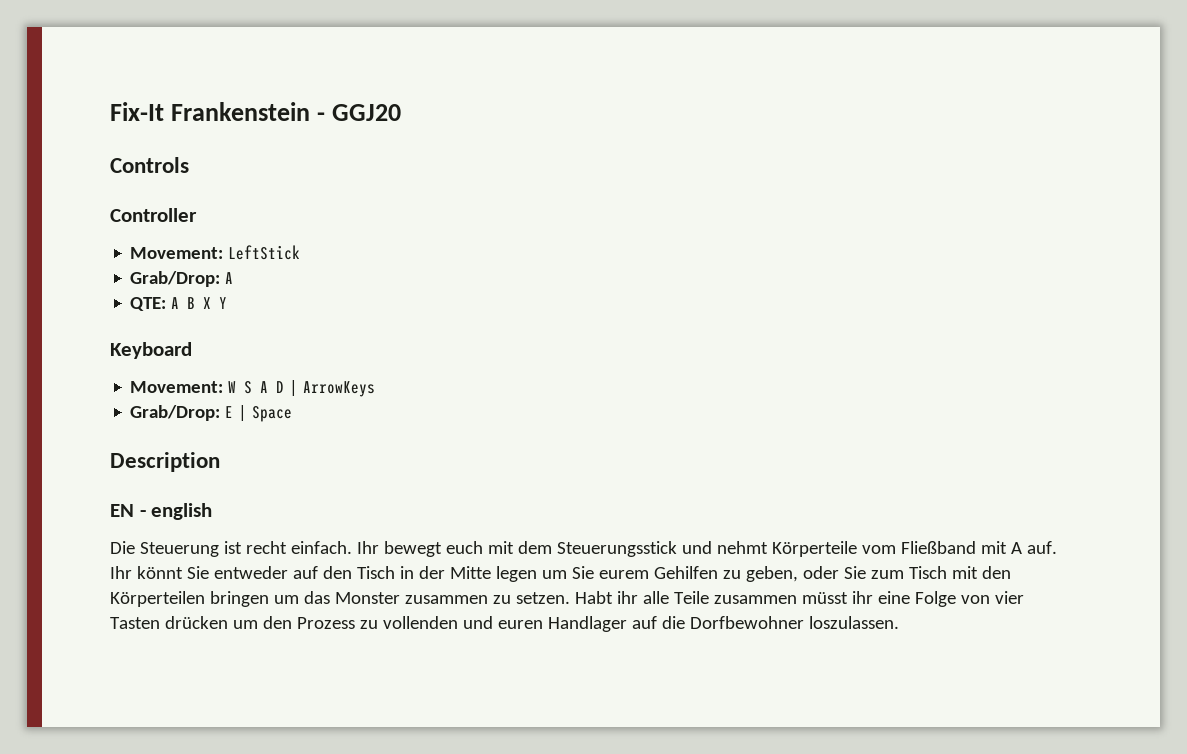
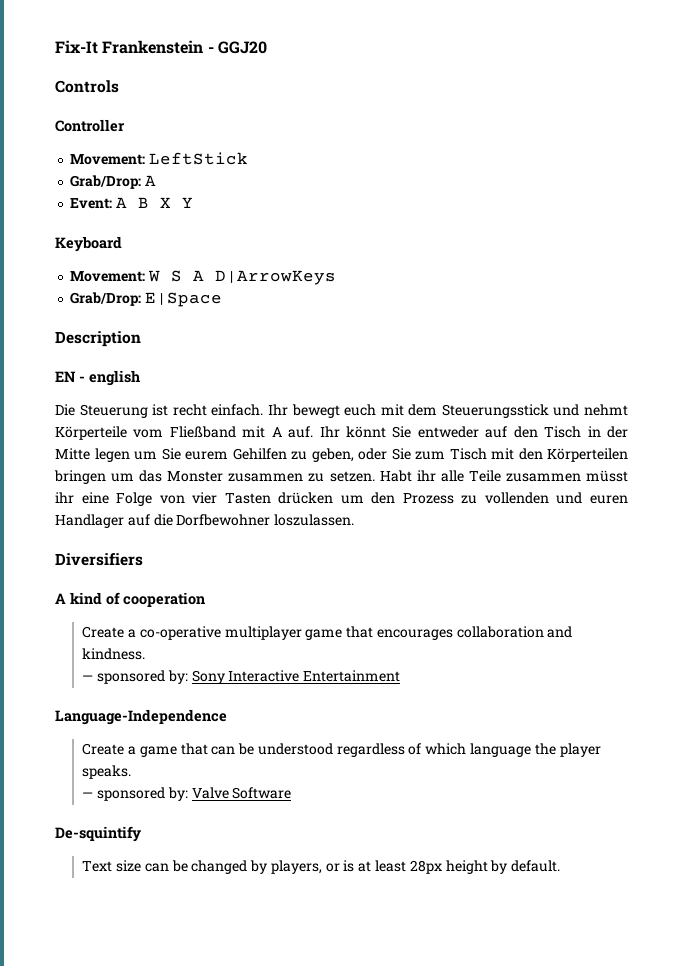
[130,297,167,311] QTE: -> [70,198,113,209] Event:
(899, 622) none -> [55,553,143,566] [55,592,205,607] [82,626,573,640] [82,648,146,660] [82,670,401,684] [55,709,227,725] [82,743,601,757] [82,765,132,779] [82,787,292,801] [55,826,141,842] [82,860,561,874] // Diversifiers // A kind of cooperation // Create a co-operative multiplayer game that encourages collaboration and kindness. // — sponsored by: Sony Interactive Entertainment // Language-Independence // Create a game that can be understood regardless of which language the player speaks. // — sponsored by: Valve Software // De-squintify // Text size can be changed by players, or is at least 28px height by default.

